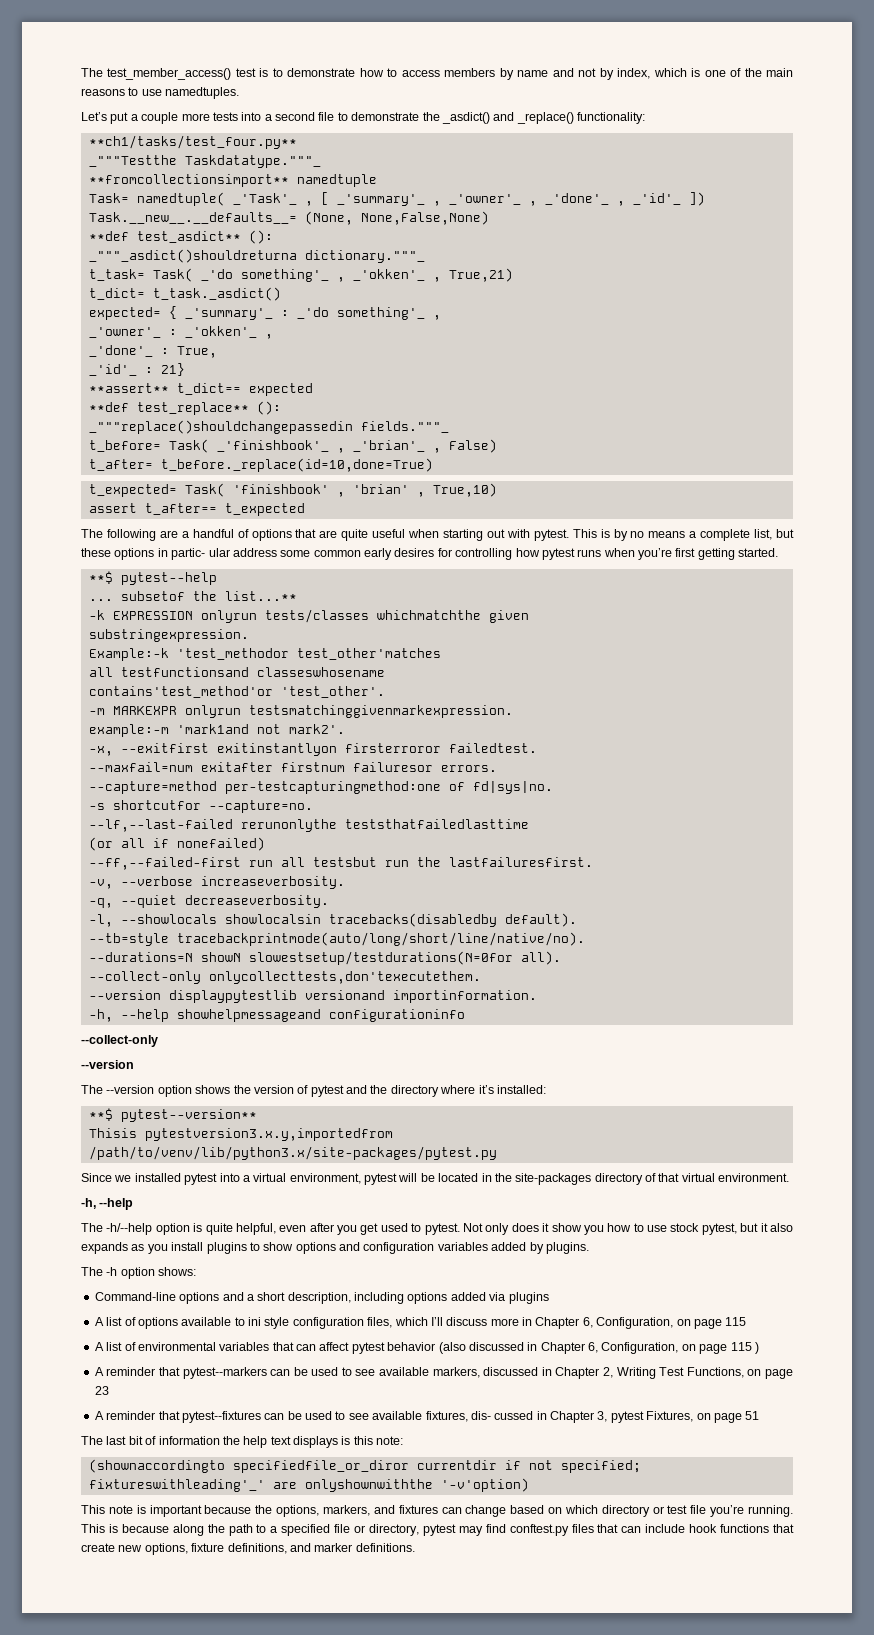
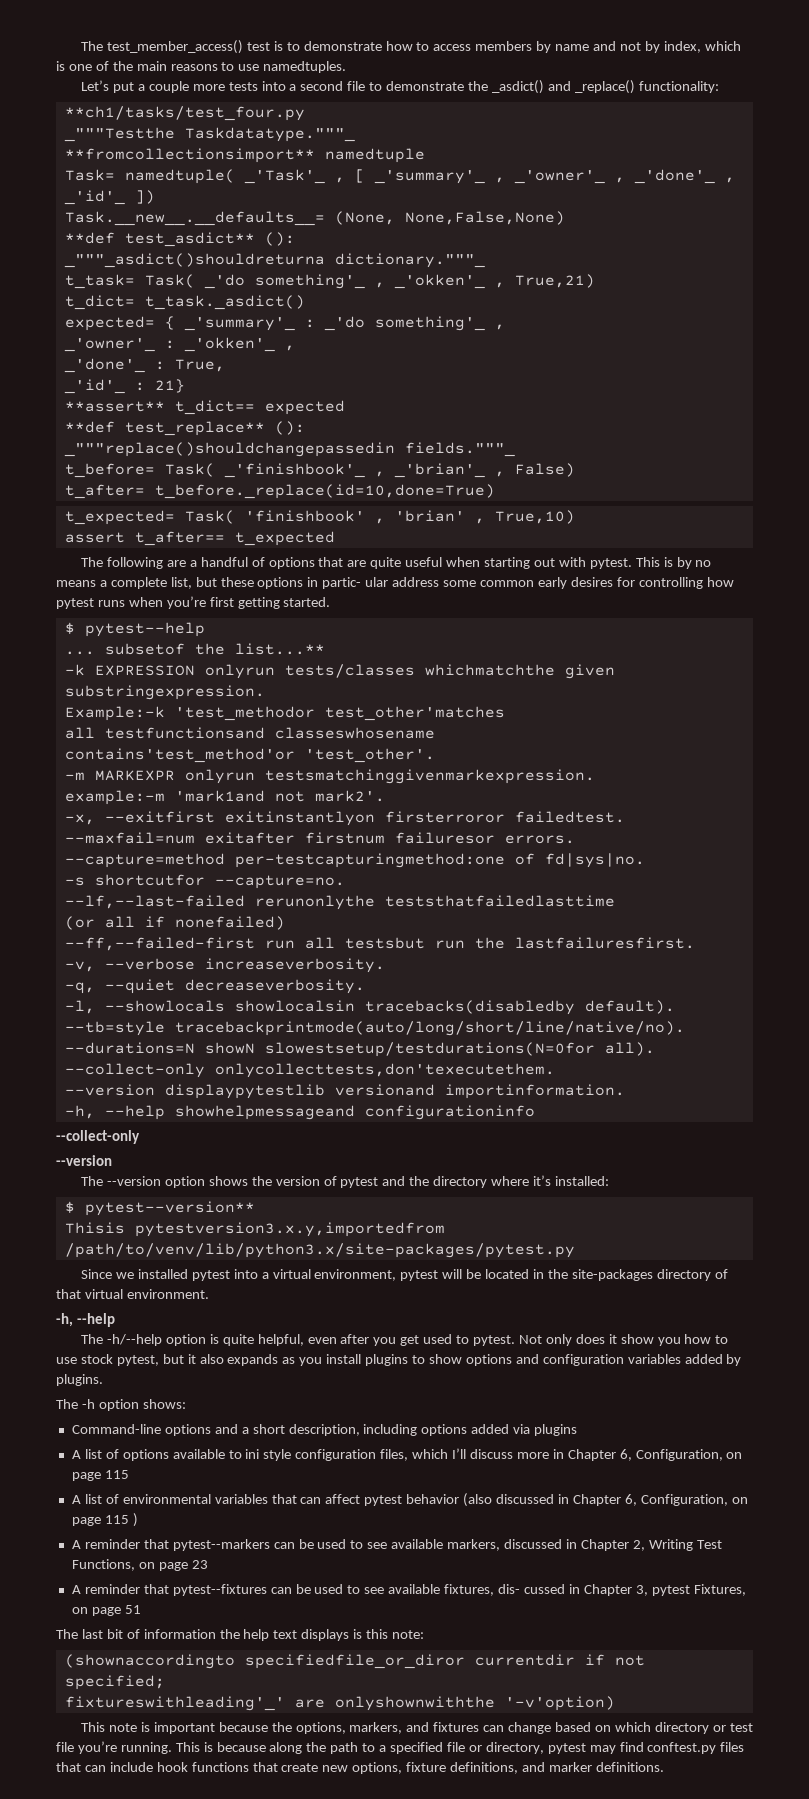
[88,135,297,149] **ch1/tasks/test_four.py** -> [64,106,305,121] **ch1/tasks/test_four.py
[88,571,113,584] **$ -> [64,622,75,634] $
[88,1108,113,1121] **$ -> [64,1201,75,1213] $

